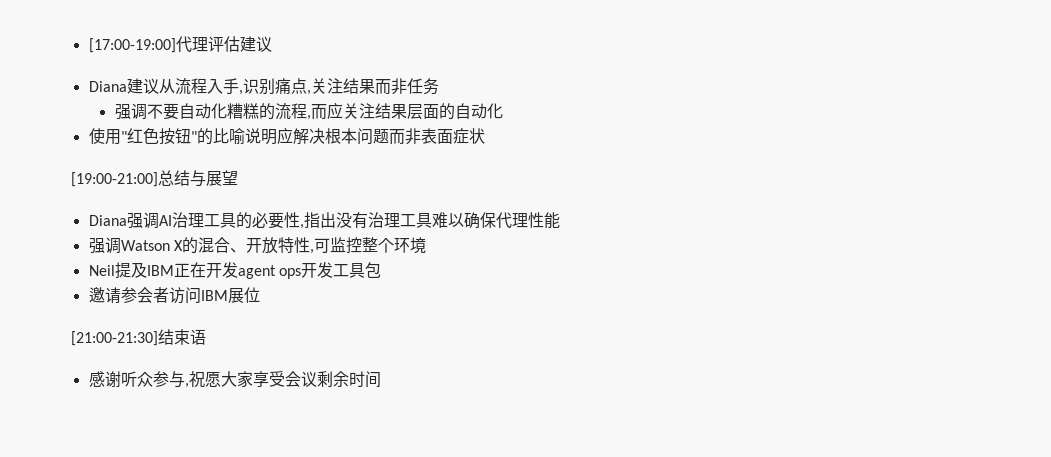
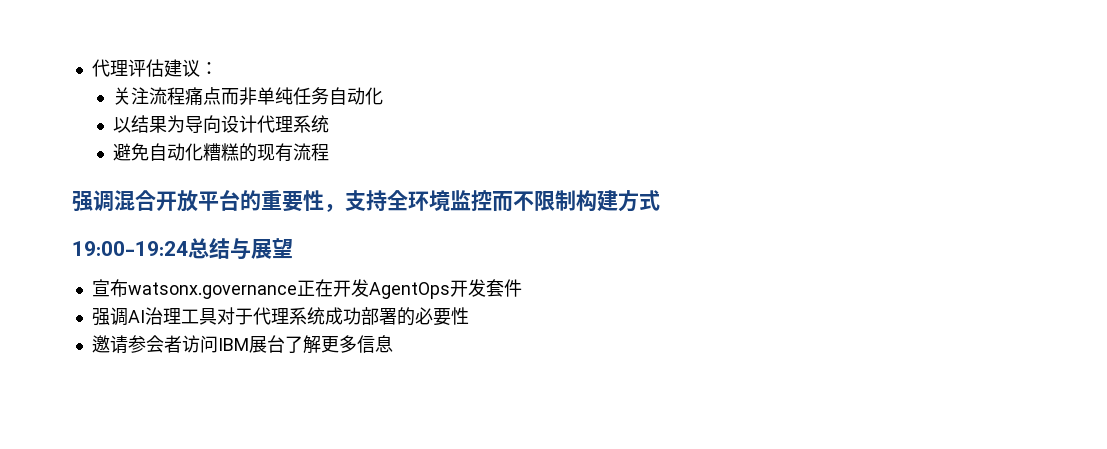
[88,38,176,53] [17:00-19:00] -> (91, 68) none
[88,78,439,95] [114,103,179,120] // Diana建议从流程入手,识别痛点,关注结果而非任务 // 强调不要 -> [199,62,218,75] [112,87,383,106] [112,115,329,133] [112,143,149,161] ： // 关注流程痛点而非单纯任务自动化 // 以结果为导向设计代理系统 // 避免
[274,102,503,120] [88,127,485,145] [71,170,238,187] [88,212,560,229] [88,237,426,254] [88,262,381,279] 流程,而应关注结果层面的自动化 // 使用"红色按钮"的比喻说明应解决根本问题而非表面症状 // [19:00-21:00]总结与展望 // Diana强调AI治理工具的必要性,指出没有治理工具难以确保代理性能 // 强调Watson X的混合、开放特性,可监控整个环境 // Neil提及IBM正在开发agent ops开发工具包 -> [256,143,329,162] [72,190,660,212] [72,238,293,260] [91,279,522,299] [91,307,469,326] 现有流程 // 强调混合开放平台的重要性，支持全环境监控而不限制构建方式 // 19:00-19:24总结与展望 // 宣布watsonx.governance正在开发AgentOps开发套件 // 强调AI治理工具对于代理系统成功部署的必要性
[243,287,260,303] [71,329,206,346] [88,371,381,388] 位 // [21:00-21:30]结束语 // 感谢听众参与,祝愿大家享受会议剩余时间 -> [266,335,393,354] 台了解更多信息

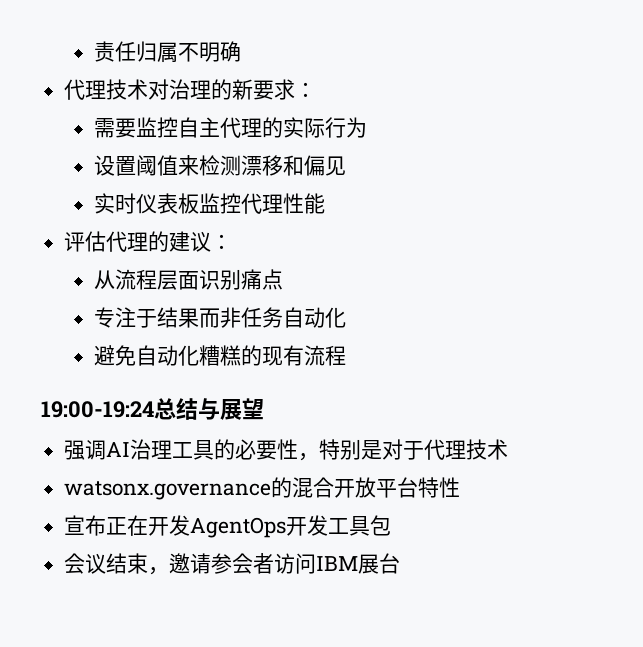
[91,59,218,77] [112,87,383,106] [112,115,329,133] 代理评估建议： // 关注流程痛点而非单纯任务自动化 // 以结果为导向设计代理系统 -> [94,41,242,63] [64,79,317,100] [94,117,368,138] [94,155,347,176] [94,193,326,214] [64,231,233,252] [94,269,284,290] [94,307,347,328] 责任归属不明确 // 代理技术对治理的新要求： // 需要监控自主代理的实际行为 // 设置阈值来检测漂移和偏见 // 实时仪表板监控代理性能 // 评估代理的建议： // 从流程层面识别痛点 // 专注于结果而非任务自动化
[72,190,660,212] [72,238,293,260] [91,279,522,299] [91,307,469,326] 强调混合开放平台的重要性，支持全环境监控而不限制构建方式 // 19:00-19:24总结与展望 // 宣布watsonx.governance正在开发AgentOps开发套件 // 强调AI治理工具对于代理系统成功部署的必要性 // -> [41,398,264,420] [64,439,509,461] [64,477,461,500] [64,515,392,538] [64,553,170,575] 19:00-19:24总结与展望 // 强调AI治理工具的必要性，特别是对于代理技术 // watsonx.governance的混合开放平台特性 // 宣布正在开发AgentOps开发工具包 // 会议结束，
[284,335,393,354] 了解更多信息 -> (401, 563) none

